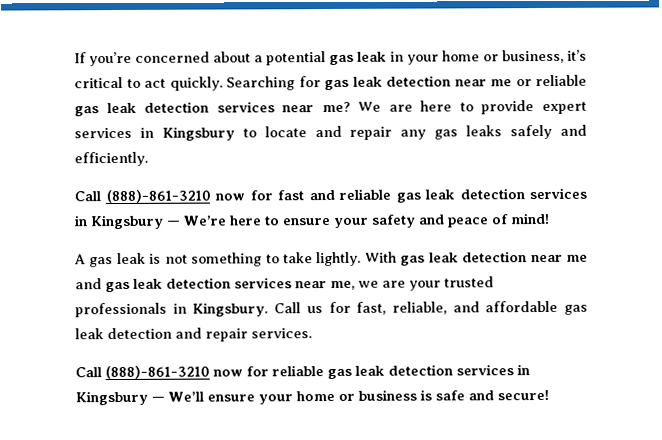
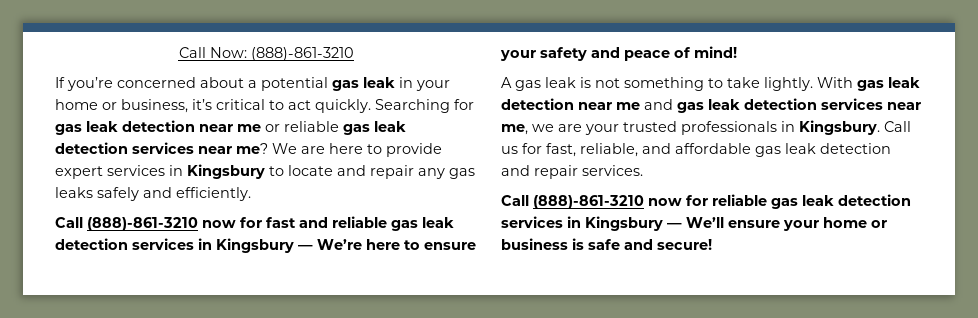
(74, 58) none -> [178,47,354,61] Call Now: (888)-861-3210 //

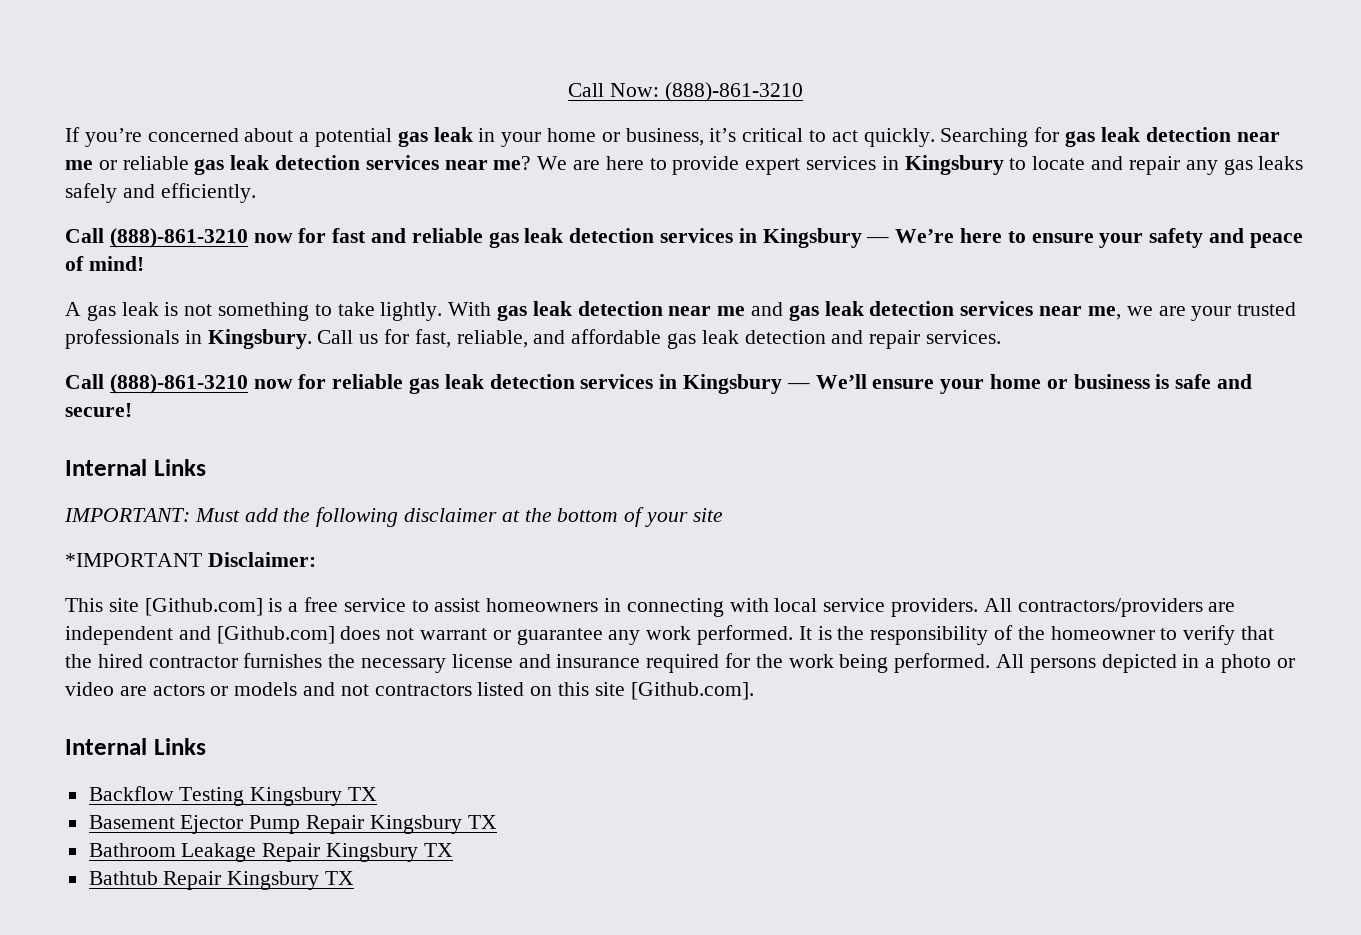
(712, 244) none -> [65,459,206,476] [64,507,723,527] [65,552,316,567] [65,597,1236,617] [65,625,1275,645] [65,653,1295,673] [65,682,754,700] [65,738,206,755] [88,786,378,806] [88,815,497,834] [88,843,453,862] [88,871,355,890] // Internal Links // IMPORTANT: Must add the following disclaimer at the bottom of your site // *IMPORTANT Disclaimer: // This site [Github.com] is a free service to assist homeowners in connecting with local service providers. All contractors/providers are independent and [Github.com] does not warrant or guarantee any work performed. It is the responsibility of the homeowner to verify that the hired contractor furnishes the necessary license and insurance required for the work being performed. All persons depicted in a photo or video are actors or models and not contractors listed on this site [Github.com]. // Internal Links // Backflow Testing Kingsbury TX // Basement Ejector Pump Repair Kingsbury TX // Bathroom Leakage Repair Kingsbury TX // Bathtub Repair Kingsbury TX

